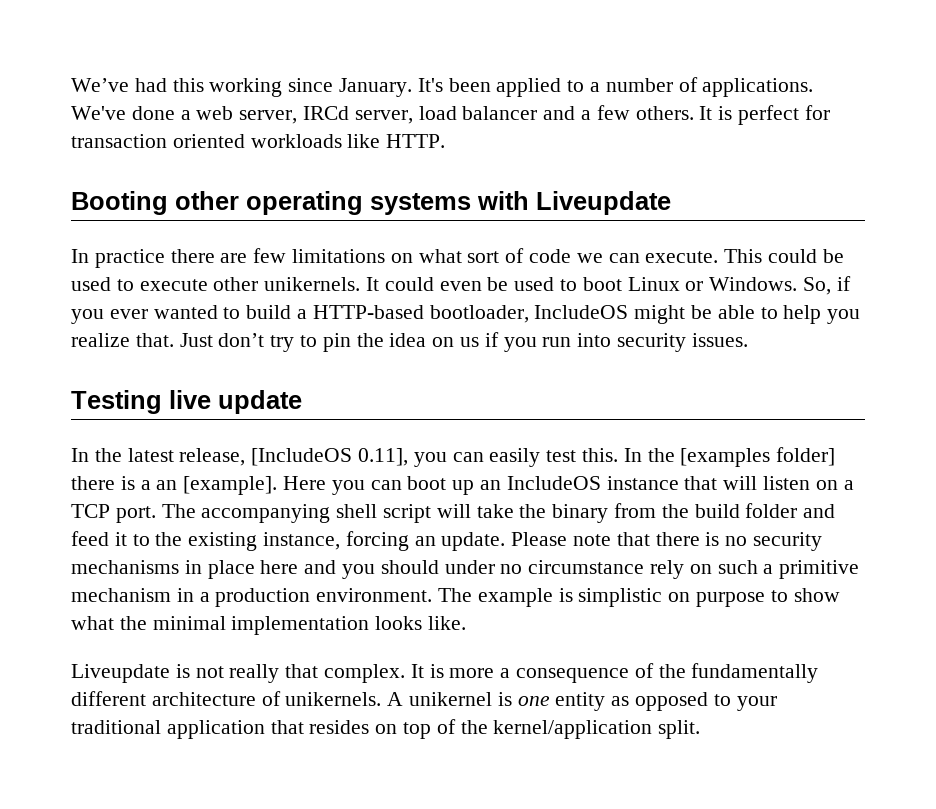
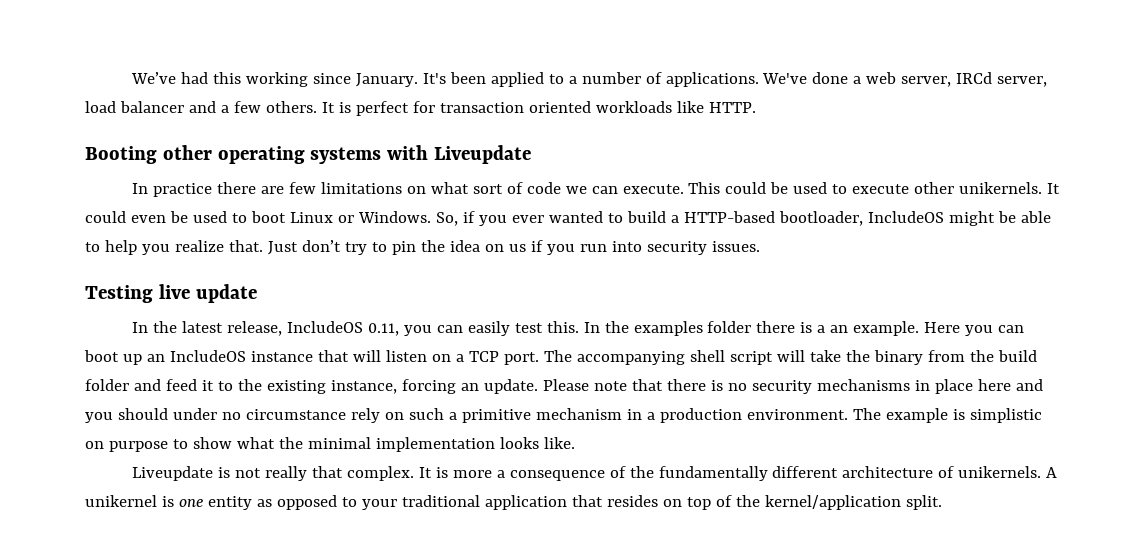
[251,448,409,466] [IncludeOS 0.11], -> [286,321,399,336] IncludeOS 0.11,
[680,447,836,467] [examples folder] -> [633,321,752,336] examples folder
[183,476,278,495] [example]. -> [853,321,920,336] example.

